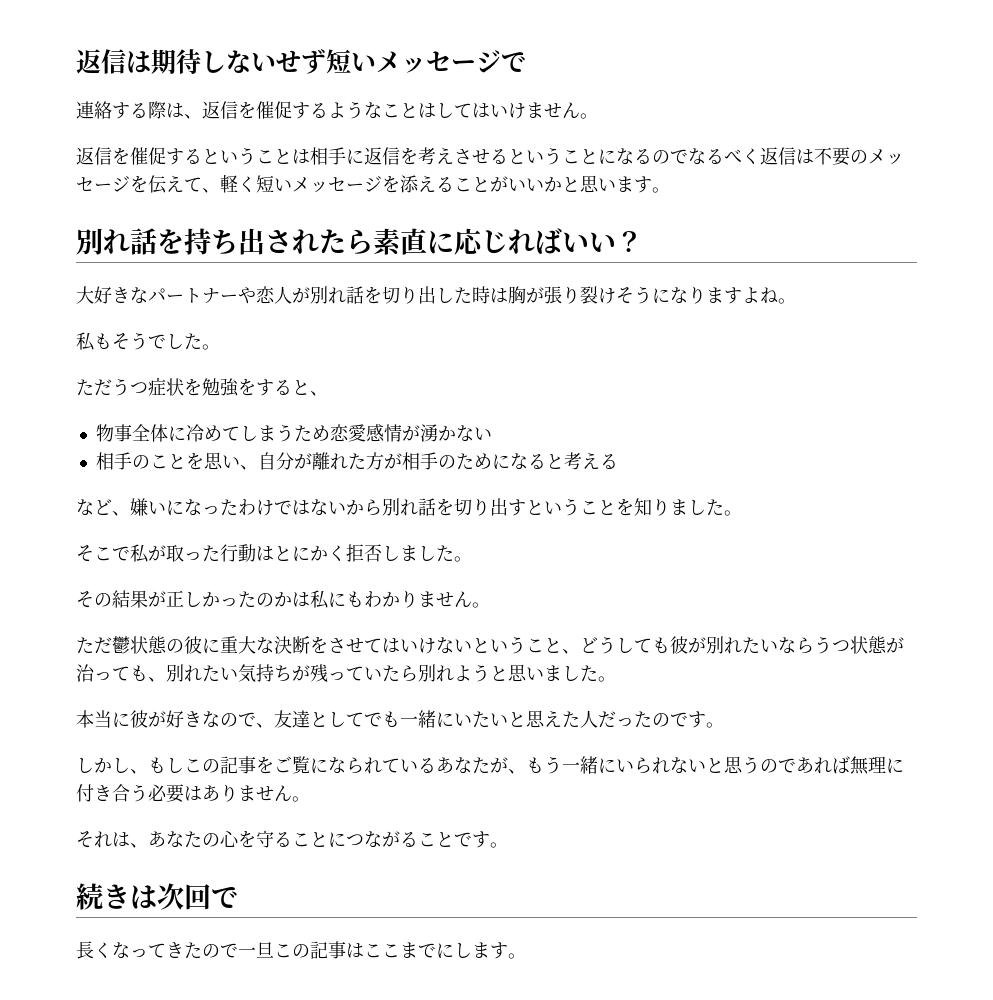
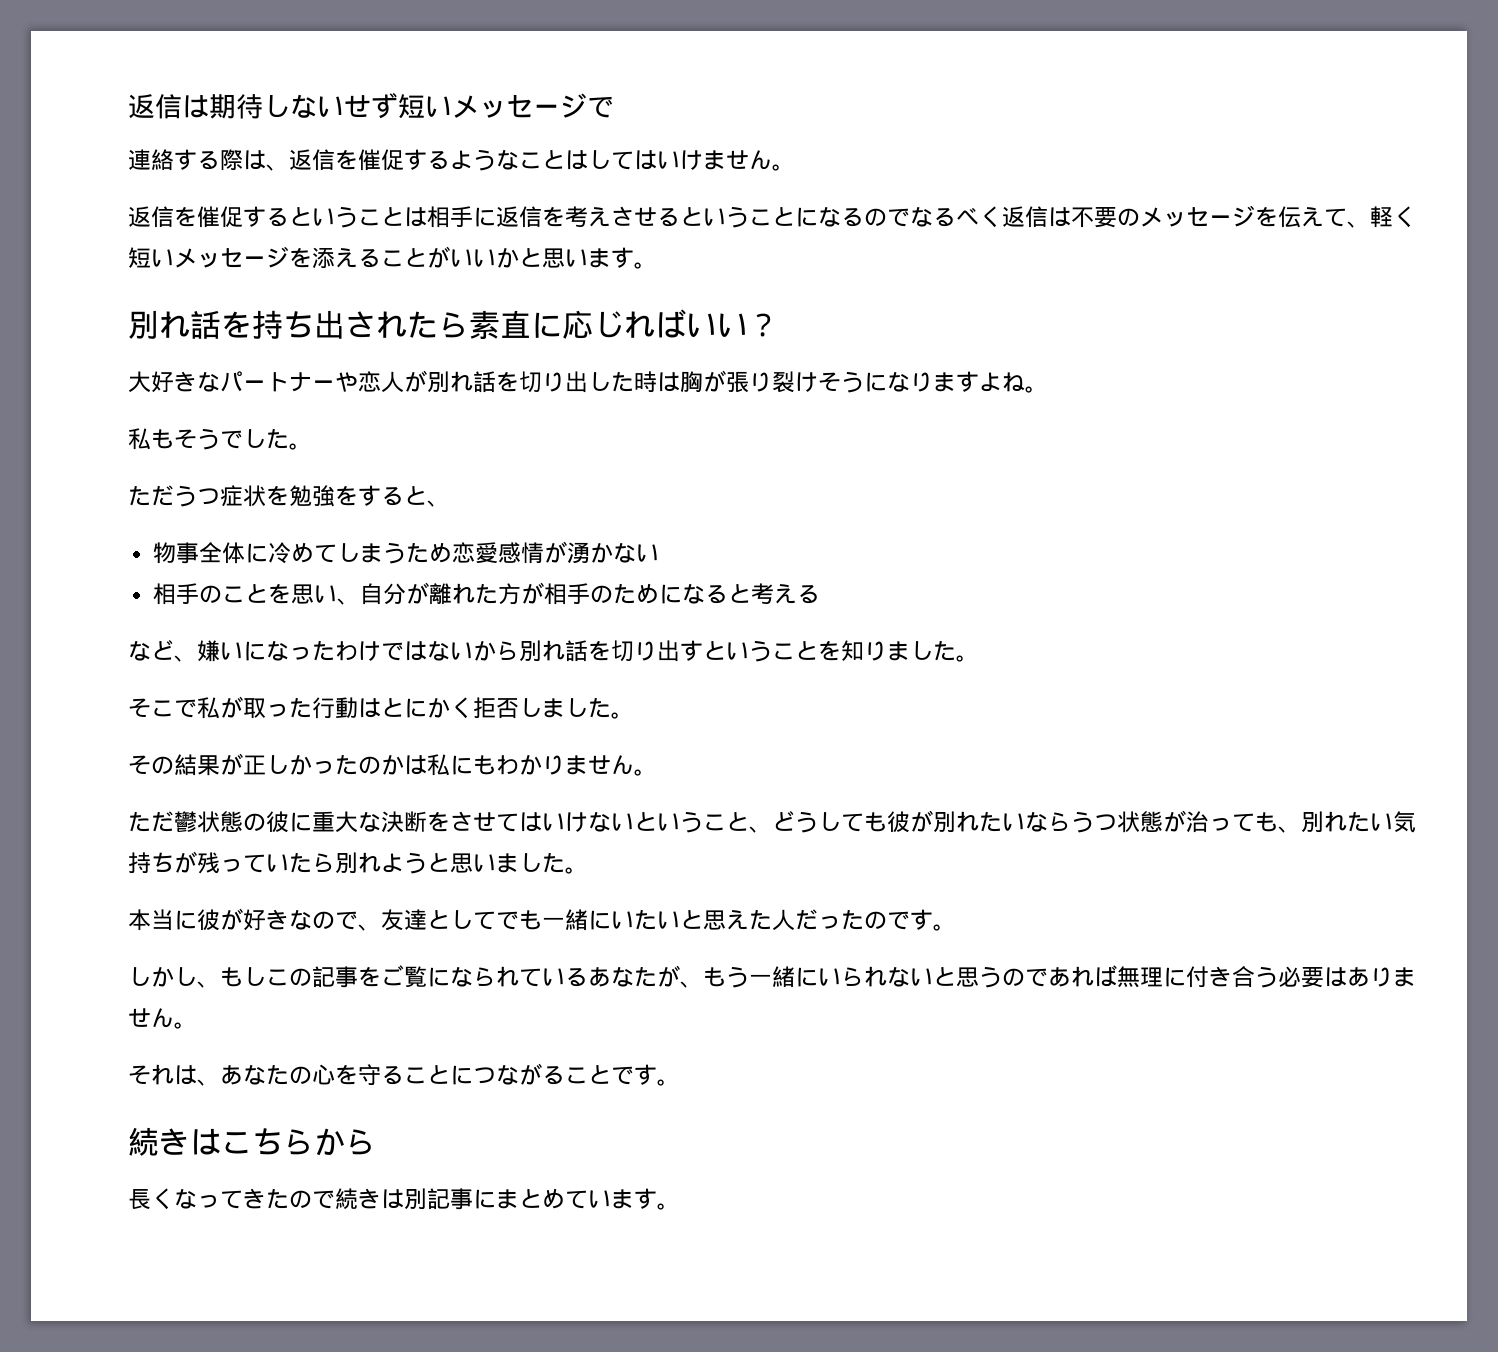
[157,883,238,910] 次回で -> [221,1128,376,1156] こちらから
[238,941,472,959] 一旦この記事はここまでにし -> [335,1188,611,1210] 続きは別記事にまとめてい

